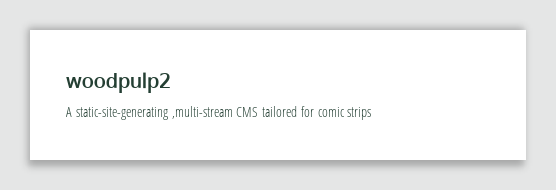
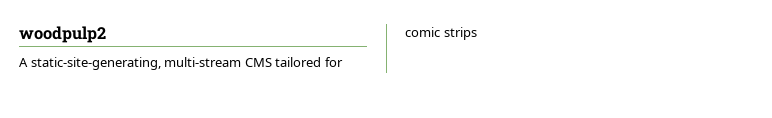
[75,106,233,120] static-site-generating ,multi-stream -> [30,57,242,70] static-site-generating, multi-stream

